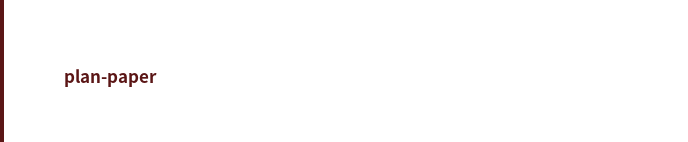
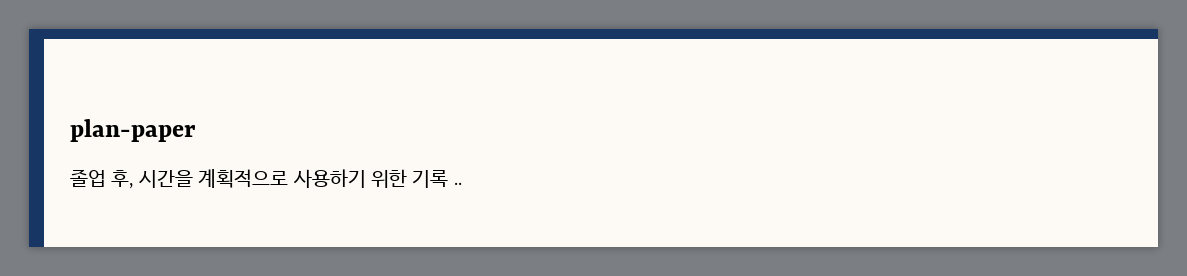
(157, 78) none -> [70,169,462,189] // 졸업 후, 시간을 계획적으로 사용하기 위한 기록 ..

